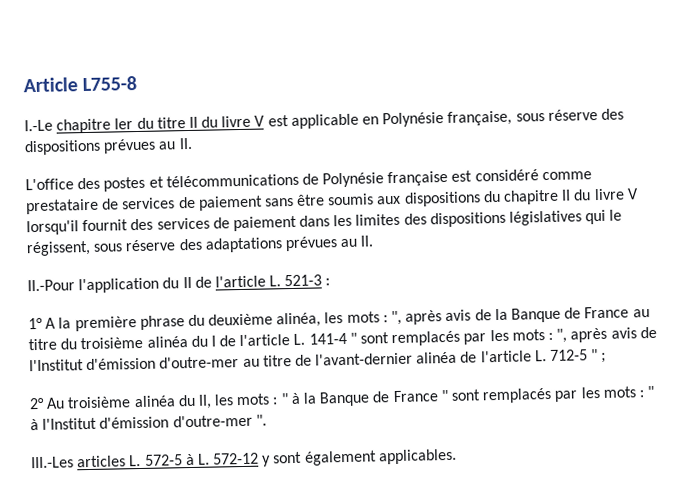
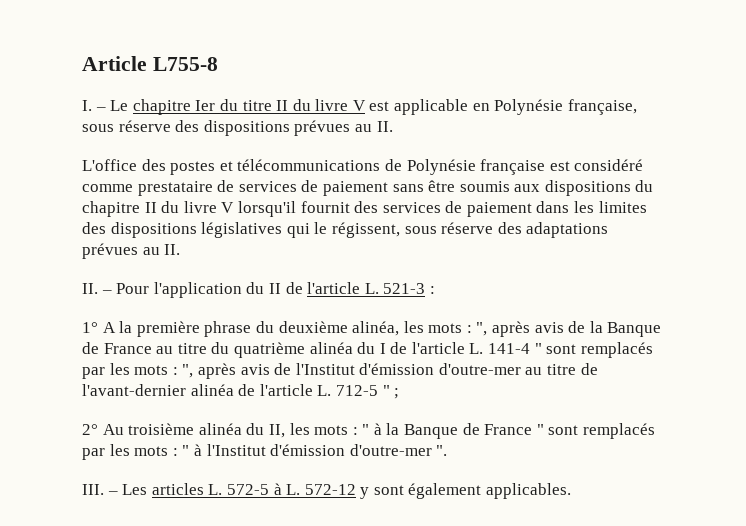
[24,119,53,132] I.-Le -> [82,100,129,111] I. – Le
[27,279,75,292] II.-Pour -> [82,283,150,294] II. – Pour
[80,336,144,350] troisième -> [233,342,305,358] quatrième
[31,456,74,469] III.-Les -> [82,484,148,495] III. – Les

